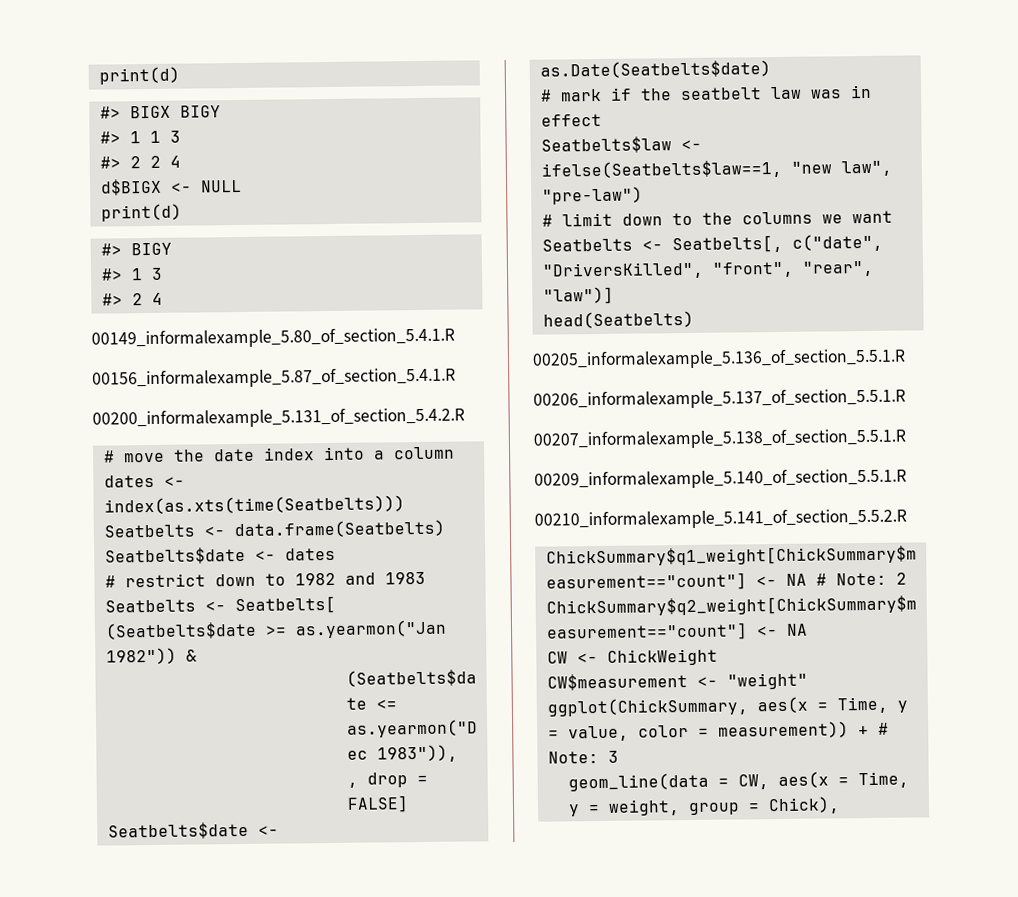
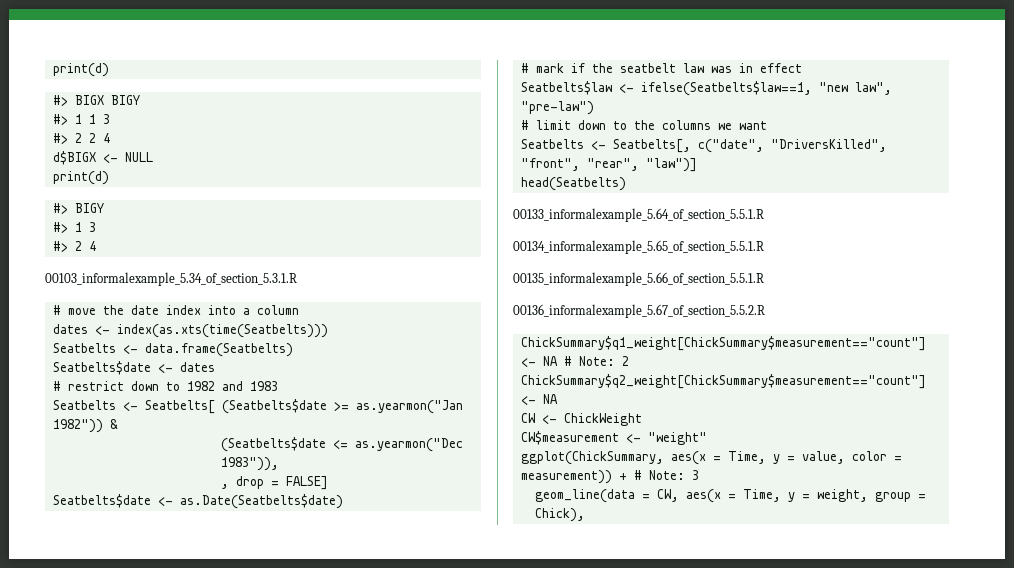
[91,327,455,349] [92,367,456,389] [92,407,465,429] 00149_informalexample_5.80_of_section_5.4.1.R // 00156_informalexample_5.87_of_section_5.4.1.R // 00200_informalexample_5.131_of_section_5.4.2.R -> [45,272,297,286] 00103_informalexample_5.34_of_section_5.3.1.R
[532,348,906,370] [533,388,906,410] [533,428,906,450] [534,468,907,490] [534,508,907,530] 00205_informalexample_5.136_of_section_5.5.1.R // 00206_informalexample_5.137_of_section_5.5.1.R // 00207_informalexample_5.138_of_section_5.5.1.R // 00209_informalexample_5.140_of_section_5.5.1.R // 00210_informalexample_5.141_of_section_5.5.2.R -> [513,208,764,222] [513,240,764,254] [513,272,764,286] [513,304,765,318] 00133_informalexample_5.64_of_section_5.5.1.R // 00134_informalexample_5.65_of_section_5.5.1.R // 00135_informalexample_5.66_of_section_5.5.1.R // 00136_informalexample_5.67_of_section_5.5.2.R

